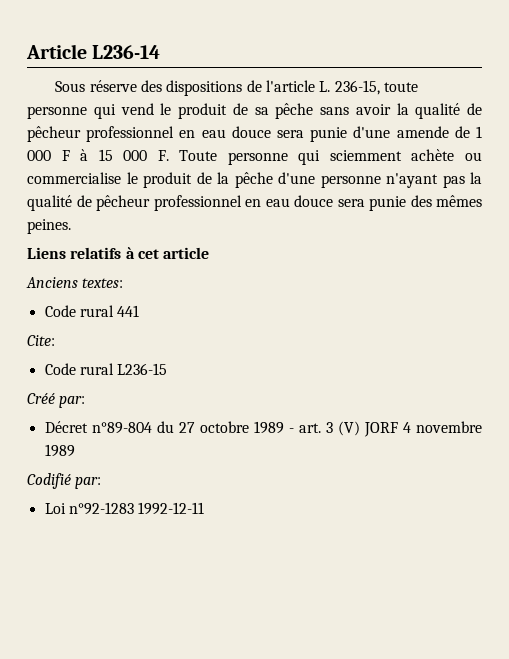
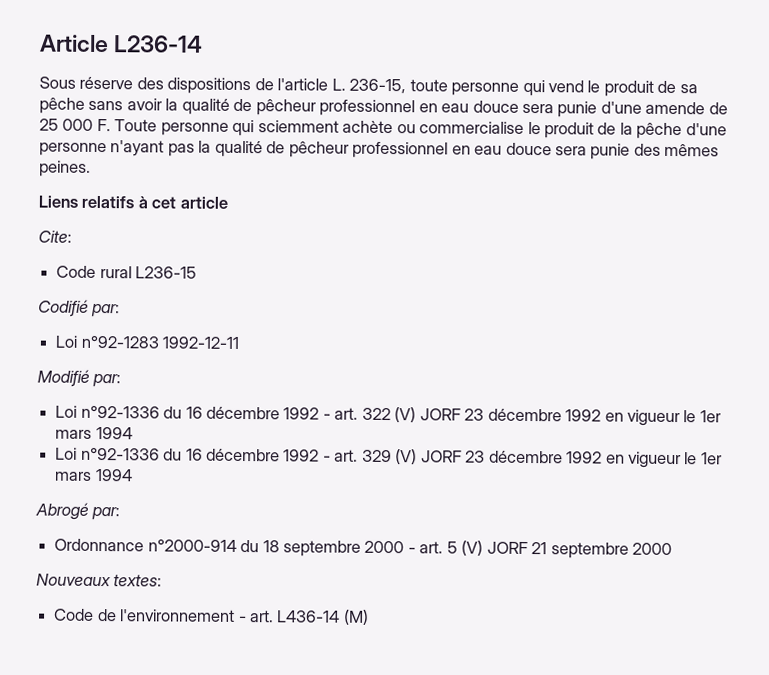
[475,126,482,138] [27,149,113,161] 1 000 F à 15 -> [39,118,59,131] 25
[26,277,124,288] [44,305,140,317] // Anciens textes: // Code rural 441 -> (228, 202) none
[27,393,86,408] [44,421,483,437] [44,444,75,457] // Créé par: // Décret n°89-804 du 27 octobre 1989 - art. 3 (V) JORF 4 novembre 1989 -> (198, 272) none
(205, 508) none -> [37,369,122,388] [55,405,721,427] [55,426,133,440] [55,447,722,469] [54,468,133,482] [35,502,121,521] [54,538,673,559] [36,573,163,587] [54,608,369,625] // Modifié par: // Loi n°92-1336 du 16 décembre 1992 - art. 322 (V) JORF 23 décembre 1992 en vigueur le 1er mars 1994 // Loi n°92-1336 du 16 décembre 1992 - art. 329 (V) JORF 23 décembre 1992 en vigueur le 1er mars 1994 // Abrogé par: // Ordonnance n°2000-914 du 18 septembre 2000 - art. 5 (V) JORF 21 septembre 2000 // Nouveaux textes: // Code de l'environnement - art. L436-14 (M)

